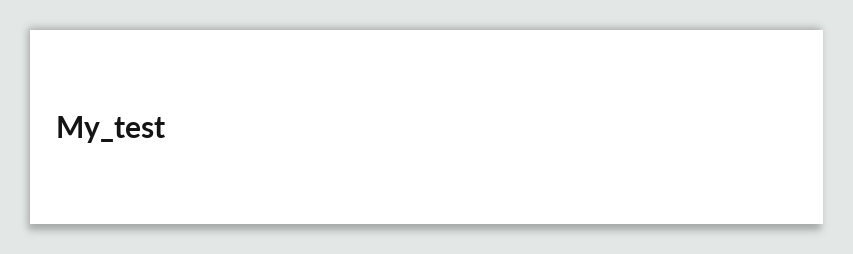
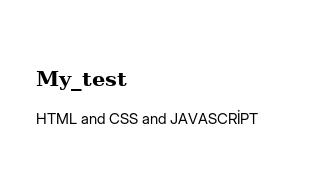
(165, 129) none -> [36,110,259,124] // HTML and CSS and JAVASCRİPT

